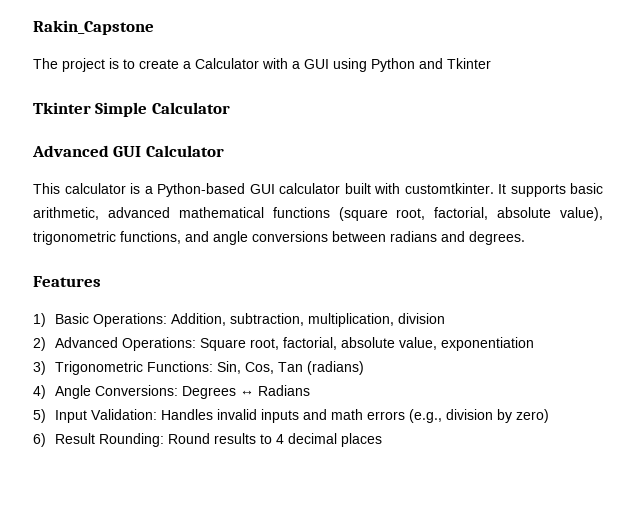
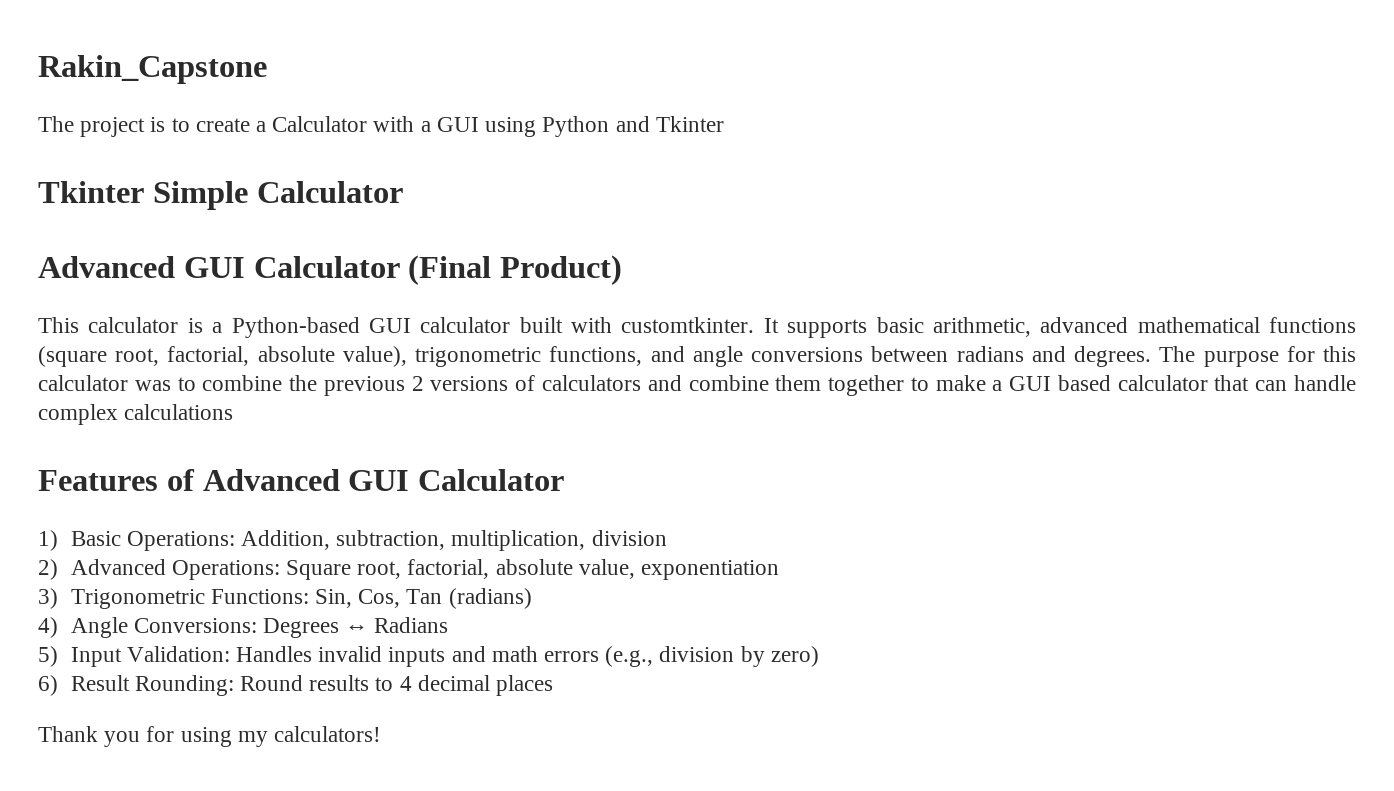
(224, 151) none -> [408,255,623,285] (Final Product)
[33,276,101,287] // Features -> [1159,346,1357,367] [38,375,1356,396] [38,404,234,425] [38,469,565,491] The purpose for this calculator was to combine the previous 2 versions of calculators and combine them together to make a GUI based calculator that can handle complex calculations // Features of Advanced GUI Calculator
(382, 440) none -> [38,726,382,747] // Thank you for using my calculators!

